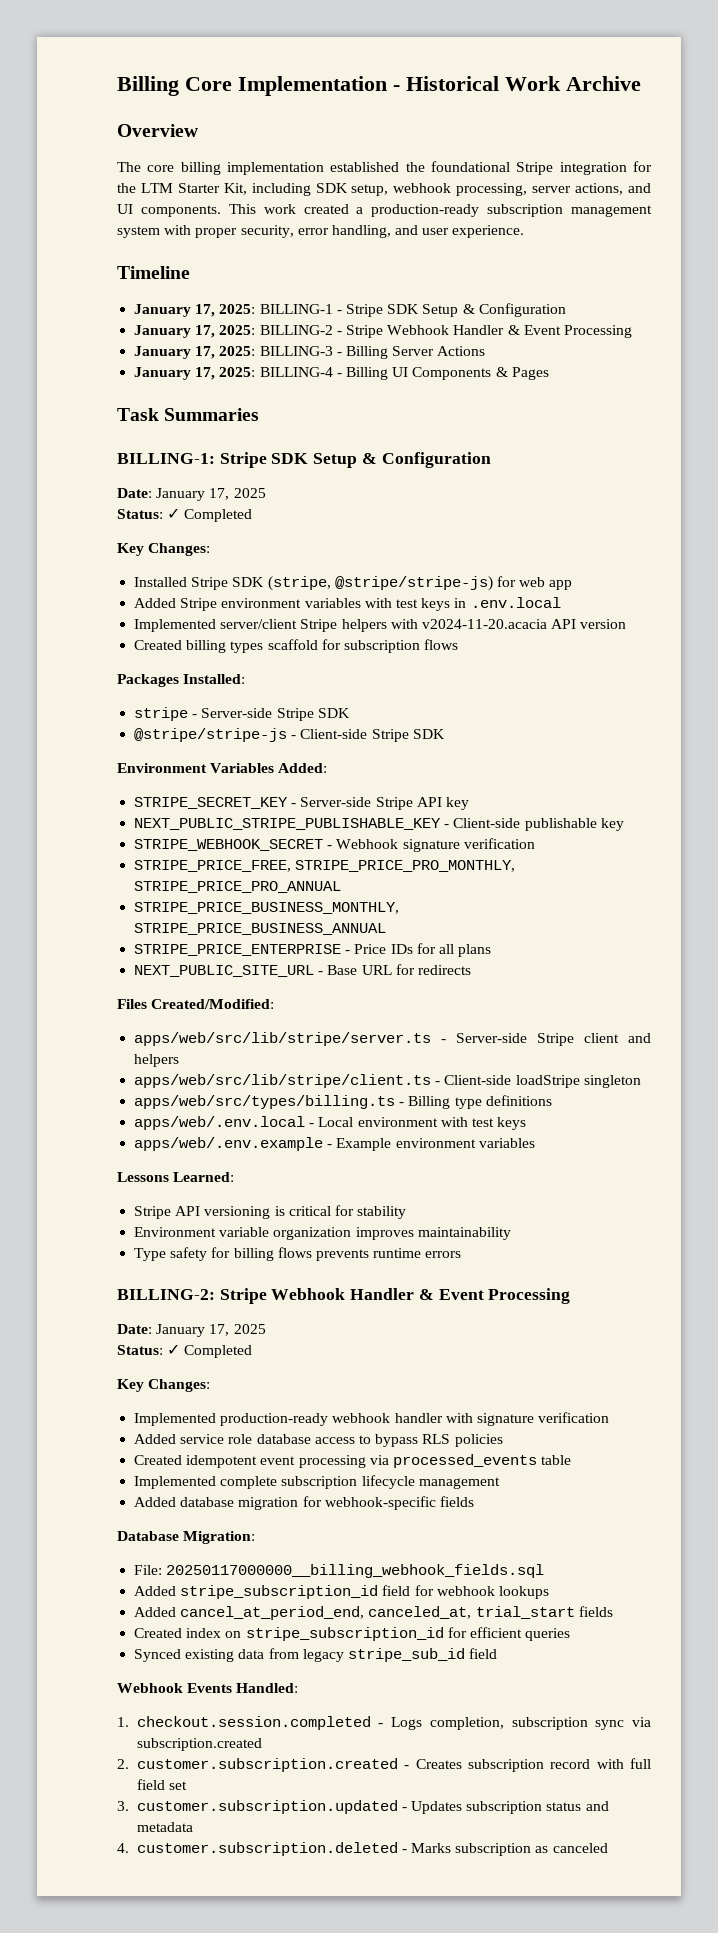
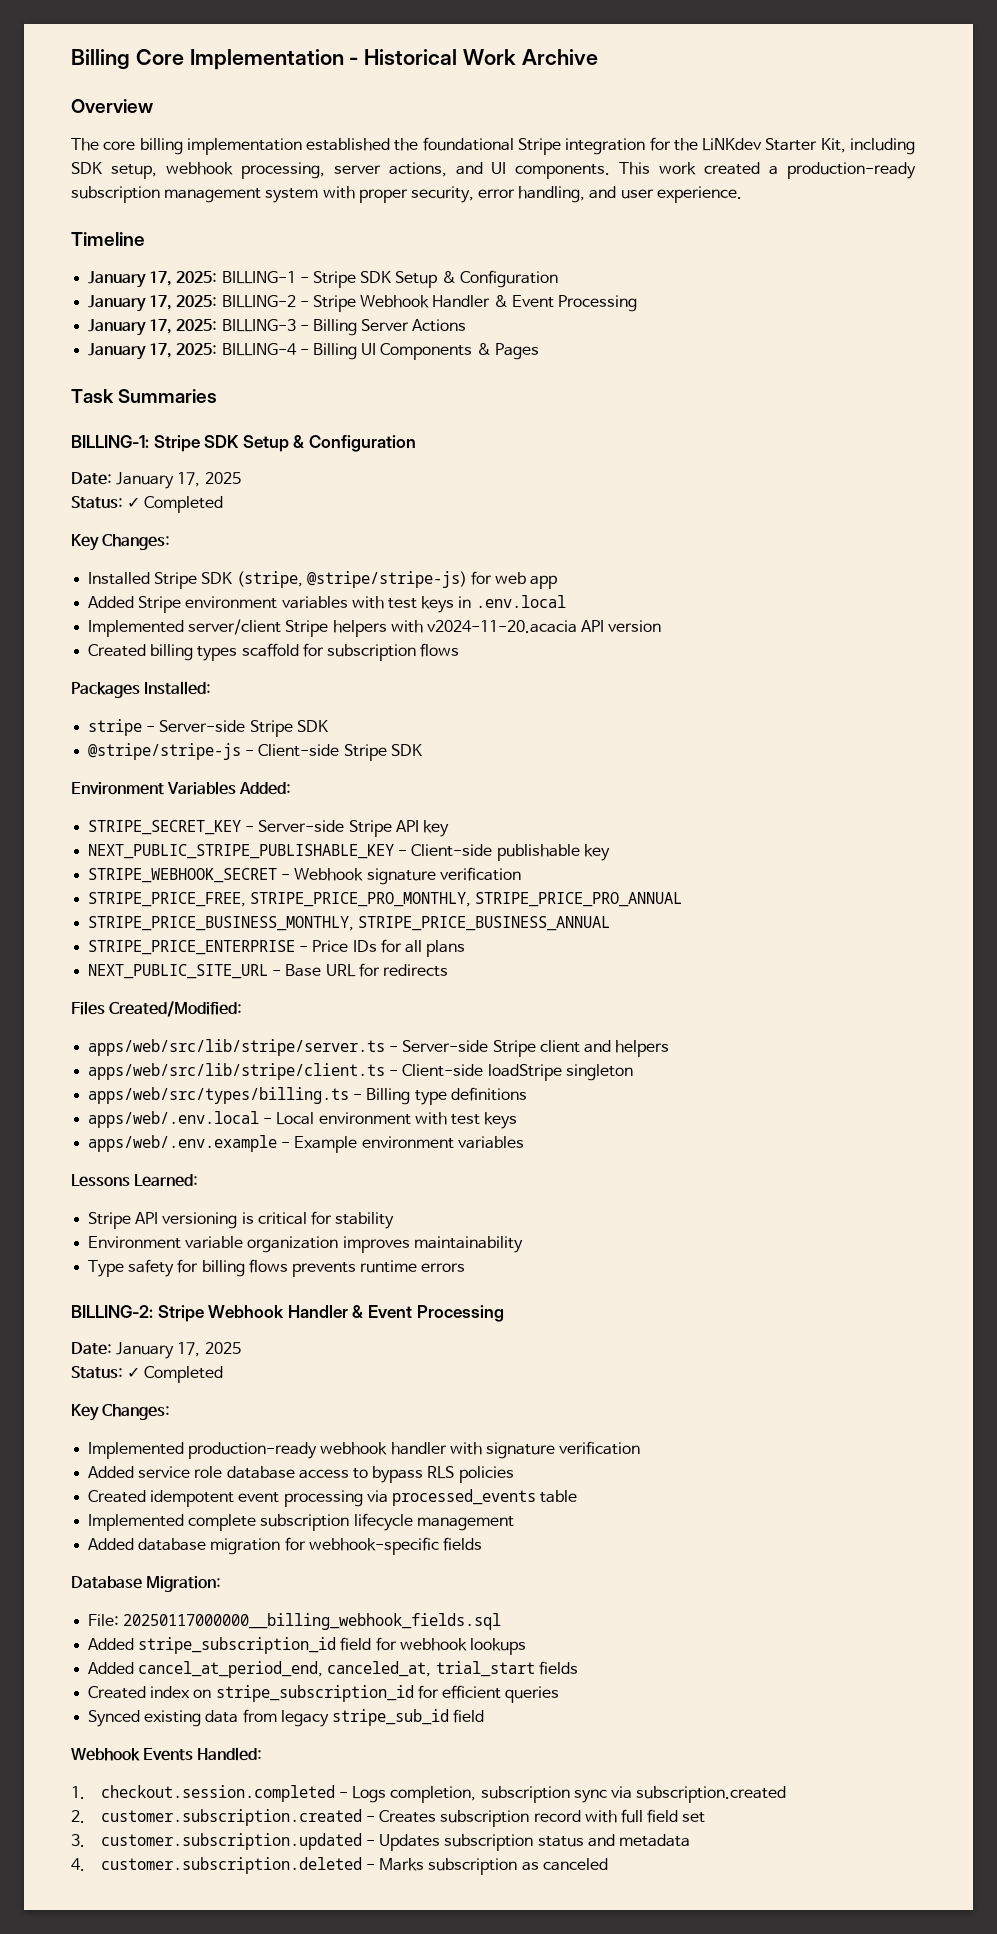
[140,183,173,193] LTM -> [702,138,763,151] LiNKdev

